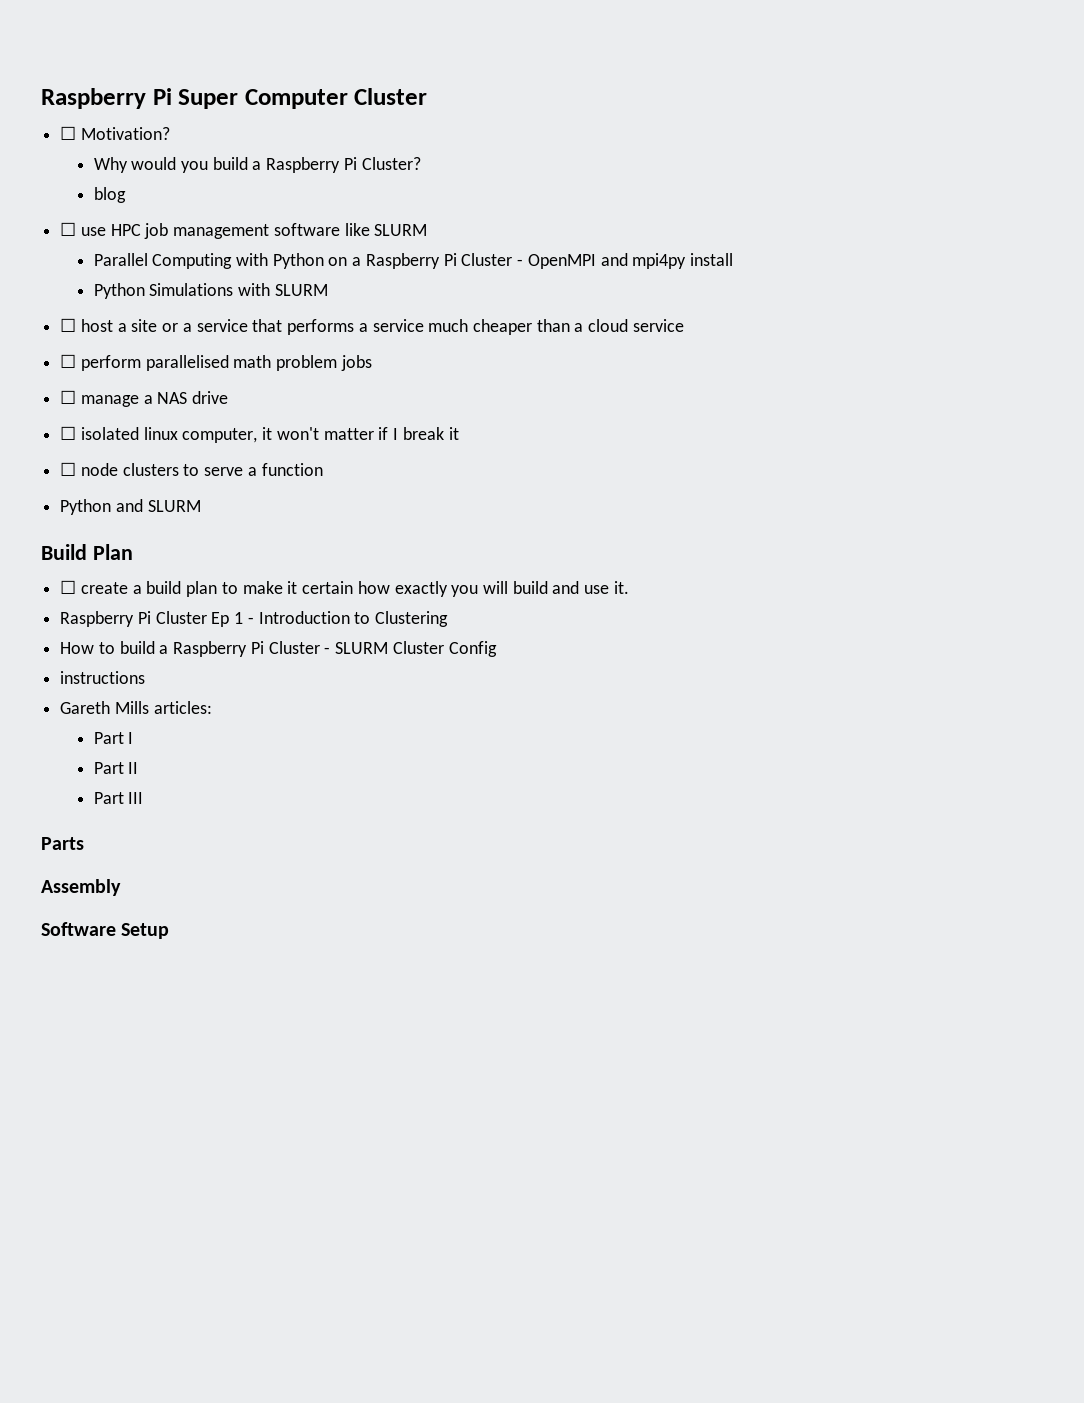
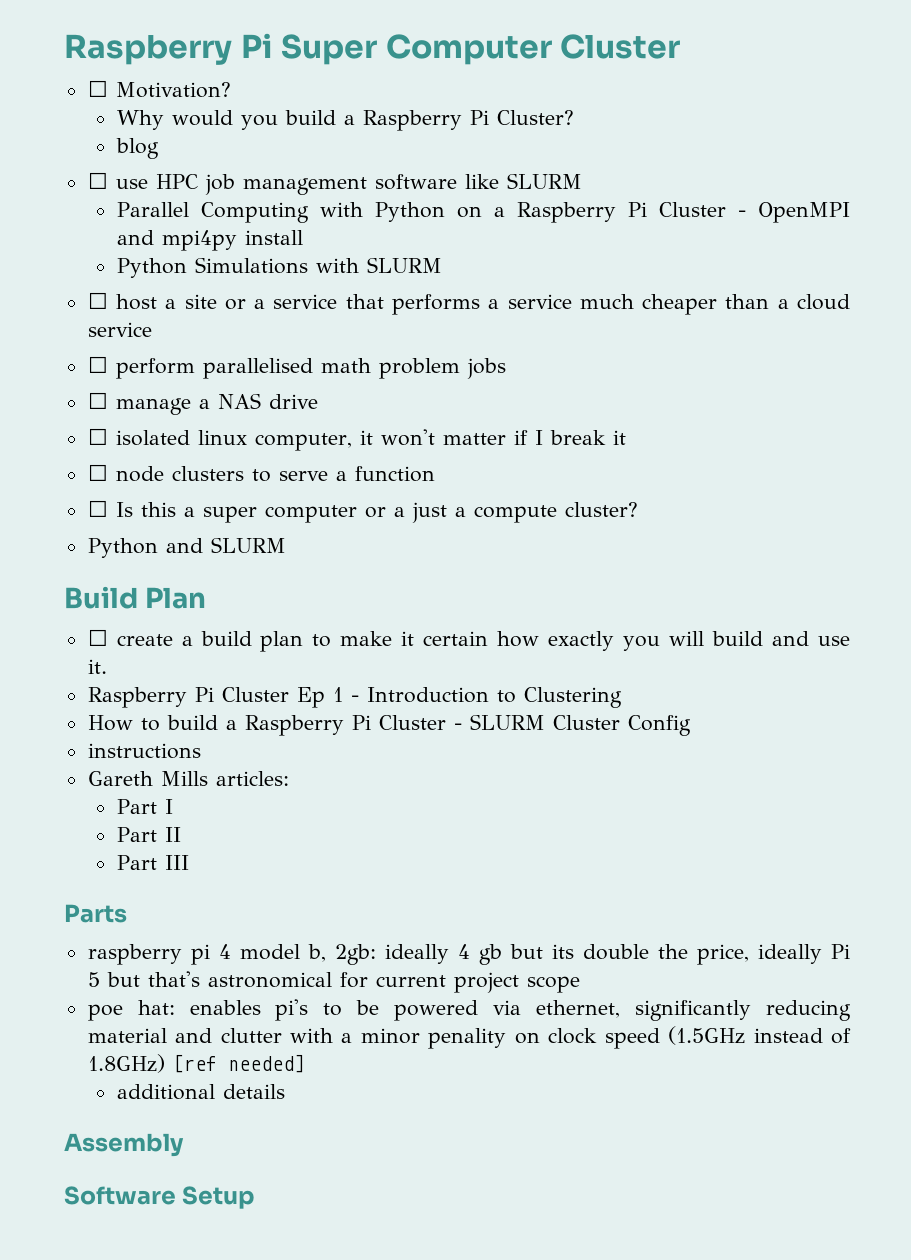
(323, 469) none -> [87,500,638,523] // ☐ Is this a super computer or a just a compute cluster?
(84, 843) none -> [87,944,850,965] [87,971,580,993] [87,999,851,1021] [87,1026,851,1049] [87,1054,305,1073] [116,1084,285,1100] // raspberry pi 4 model b, 2gb: ideally 4 gb but its double the price, ideally Pi 5 but that's astronomical for current project scope // poe hat: enables pi's to be powered via ethernet, significantly reducing material and clutter with a minor penality on clock speed (1.5GHz instead of 1.8GHz) [ref needed] // additional details

